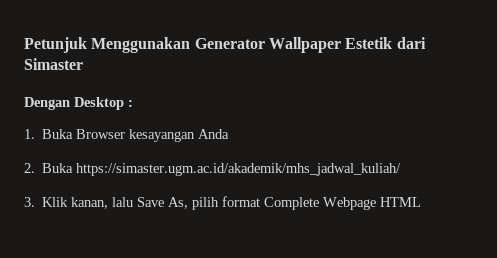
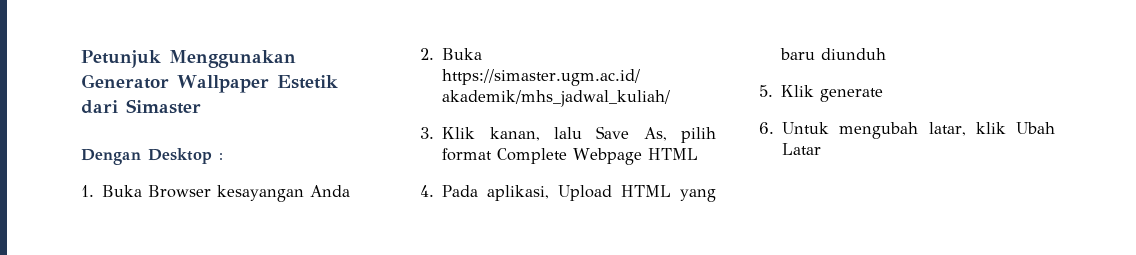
(422, 202) none -> [420,185,716,202] [780,48,887,60] [759,85,884,102] [759,122,1055,139] [782,143,822,155] // 4. Pada aplikasi, Upload HTML yang baru diunduh // 5. Klik generate // 6. Untuk mengubah latar, klik Ubah Latar

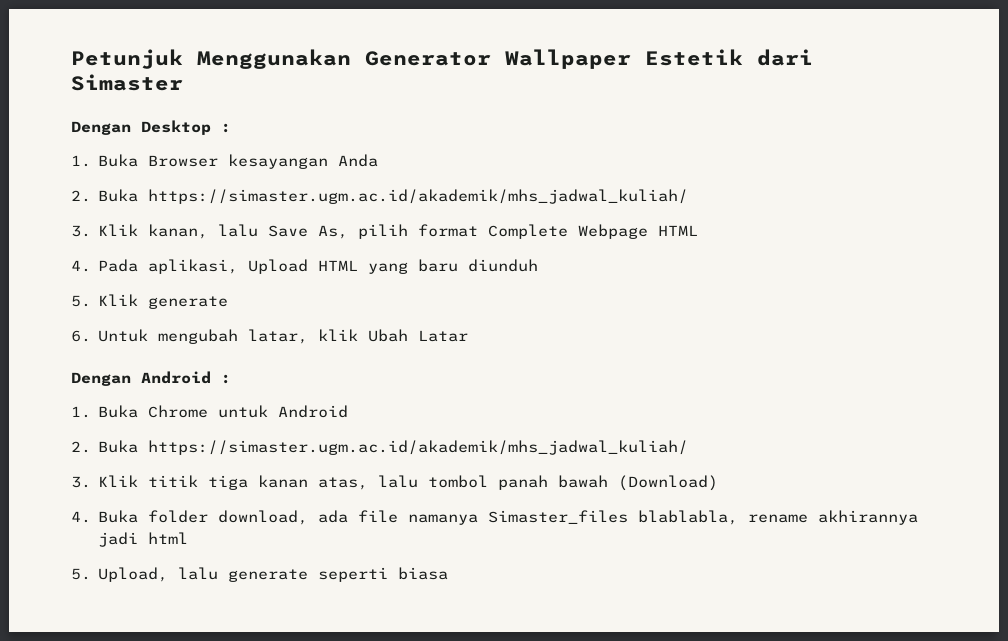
(822, 149) none -> [71,371,231,386] [71,405,349,418] [71,440,689,455] [71,475,719,491] [71,510,919,525] [98,532,189,547] [71,567,449,582] // Dengan Android : // 1. Buka Chrome untuk Android // 2. Buka https://simaster.ugm.ac.id/akademik/mhs_jadwal_kuliah/ // 3. Klik titik tiga kanan atas, lalu tombol panah bawah (Download) // 4. Buka folder download, ada file namanya Simaster_files blablabla, rename akhirannya jadi html // 5. Upload, lalu generate seperti biasa

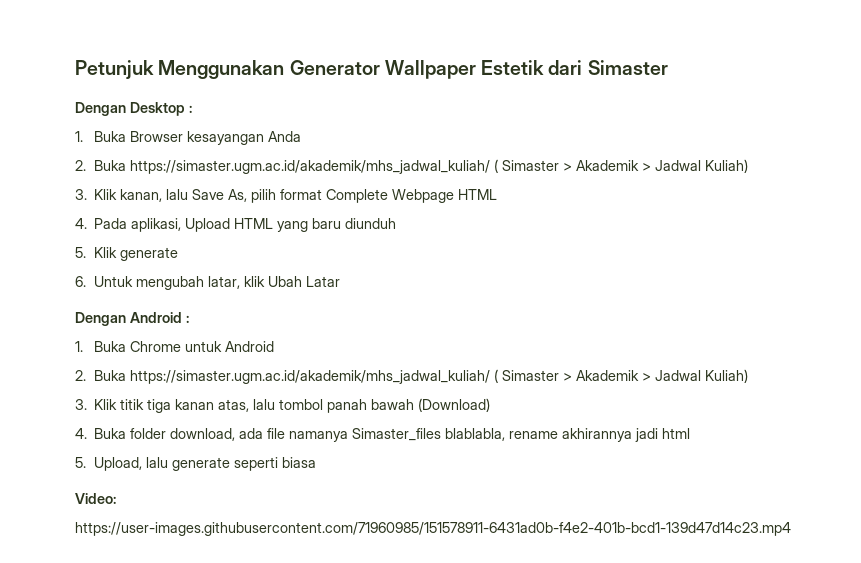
(689, 196) none -> [493,159,748,173] ( Simaster > Akademik > Jadwal Kuliah)
(689, 447) none -> [493,369,748,383] ( Simaster > Akademik > Jadwal Kuliah)
(449, 573) none -> [75,493,116,504] [75,522,791,536] // Video: // https://user-images.githubusercontent.com/71960985/151578911-6431ad0b-f4e2-401b-bcd1-139d47d14c23.mp4

